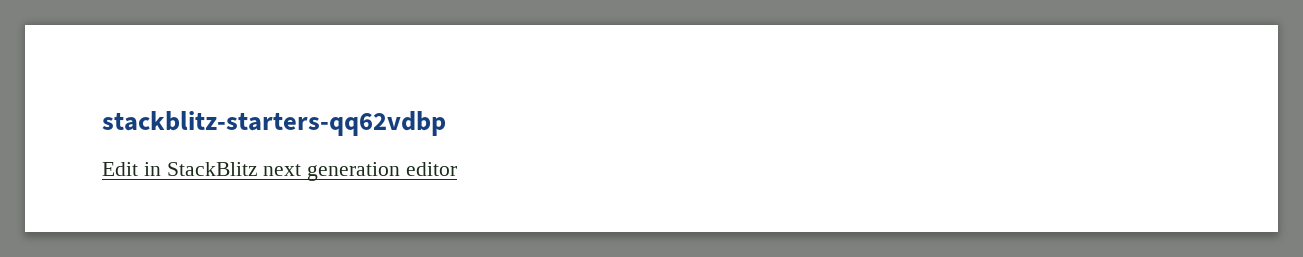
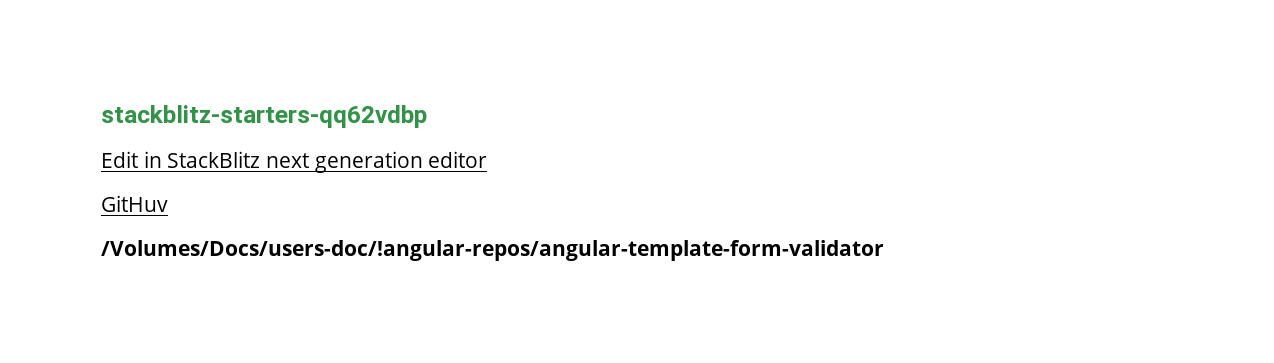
(458, 169) none -> [101,195,168,212] [101,240,884,261] // GitHuv // /Volumes/Docs/users-doc/!angular-repos/angular-template-form-validator

